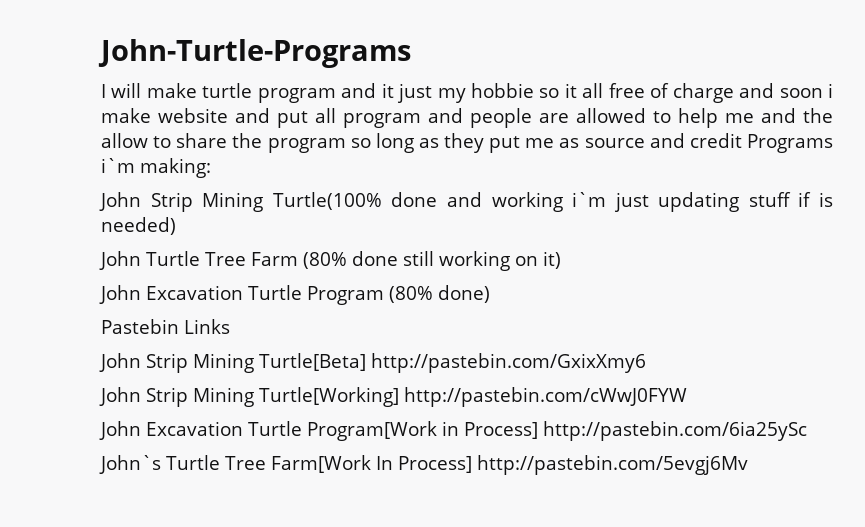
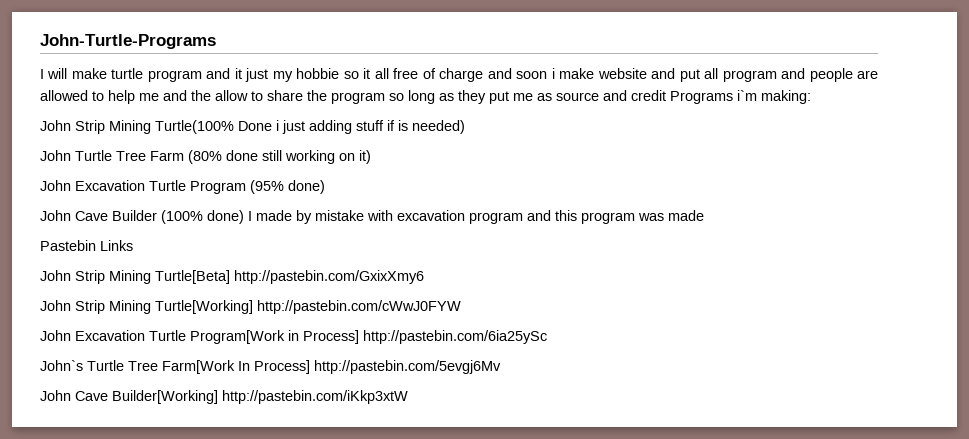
[391,192,740,212] done and working i`m just updating -> [238,120,352,134] Done i just adding
[388,285,490,303] (80% done) -> [250,180,325,194] [40,210,704,224] (95% done) // John Cave Builder (100% done) I made by mistake with excavation program and this program was made
(748, 465) none -> [40,390,408,404] // John Cave Builder[Working] http://pastebin.com/iKkp3xtW

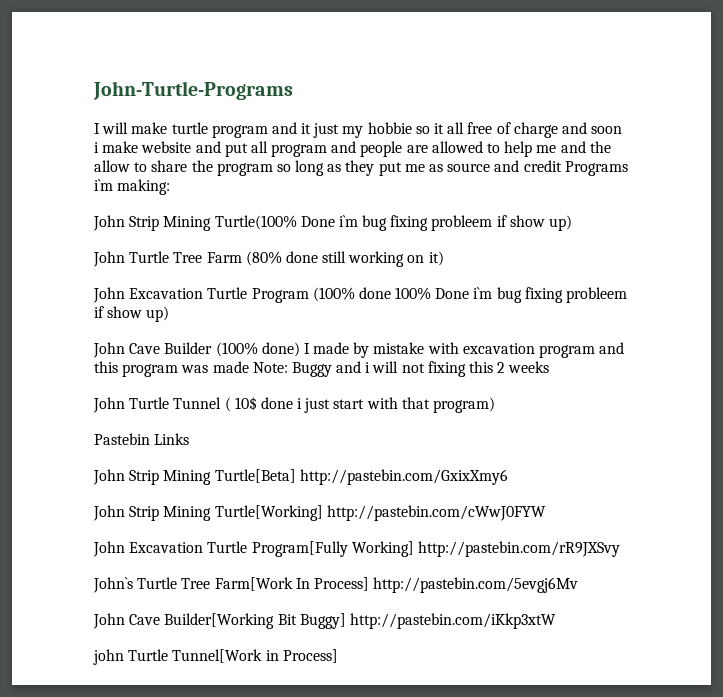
[276,120,465,134] i just adding stuff if is needed) -> [338,215,573,231] i`m bug fixing probleem if show up)
[250,180,325,194] (95% done) -> [312,287,628,303] [94,306,170,322] (100% done 100% Done i`m bug fixing probleem if show up)
(704, 215) none -> [252,361,550,377] [93,396,496,413] Note: Buggy and i will not fixing this 2 weeks // John Turtle Tunnel ( 10$ done i just start with that program)
[190,330,547,344] Program[Work in Process] http://pastebin.com/6ia25ySc -> [251,541,620,557] Program[Fully Working] http://pastebin.com/rR9JXSvy
[112,390,408,404] Builder[Working] http://pastebin.com/iKkp3xtW -> [164,613,556,629] [93,649,338,665] Builder[Working Bit Buggy] http://pastebin.com/iKkp3xtW // john Turtle Tunnel[Work in Process]

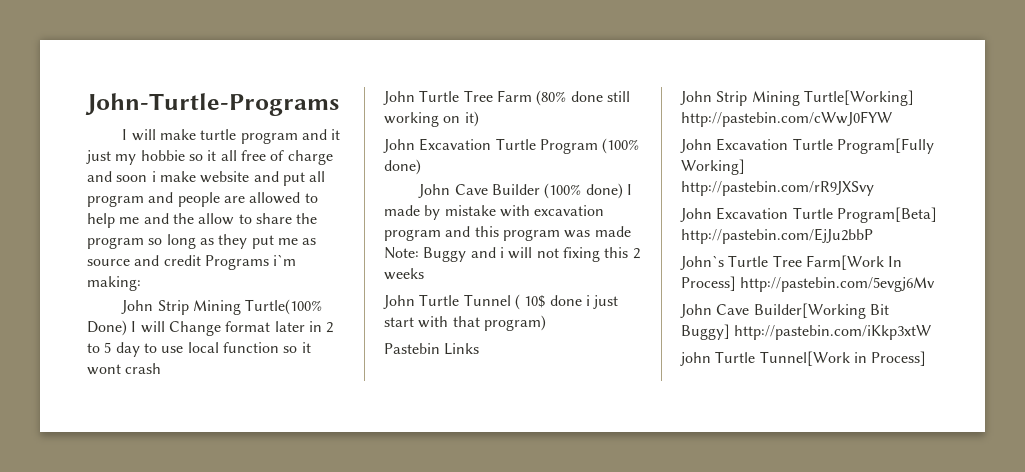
[300,215,573,231] Done i`m bug fixing probleem if show up) -> [87,320,334,336] [87,342,311,357] [87,363,162,375] Done) I will Change format later in 2 to 5 day to use local function so it wont crash
[358,287,628,303] [94,306,170,322] done 100% Done i`m bug fixing probleem if show up) -> [384,159,421,175] done)
[93,469,508,485] // John Strip Mining Turtle[Beta] http://pastebin.com/GxixXmy6 -> (480, 349) none
(620, 549) none -> [680,207,937,223] [681,228,873,244] // John Excavation Turtle Program[Beta] http://pastebin.com/EjJu2bbP

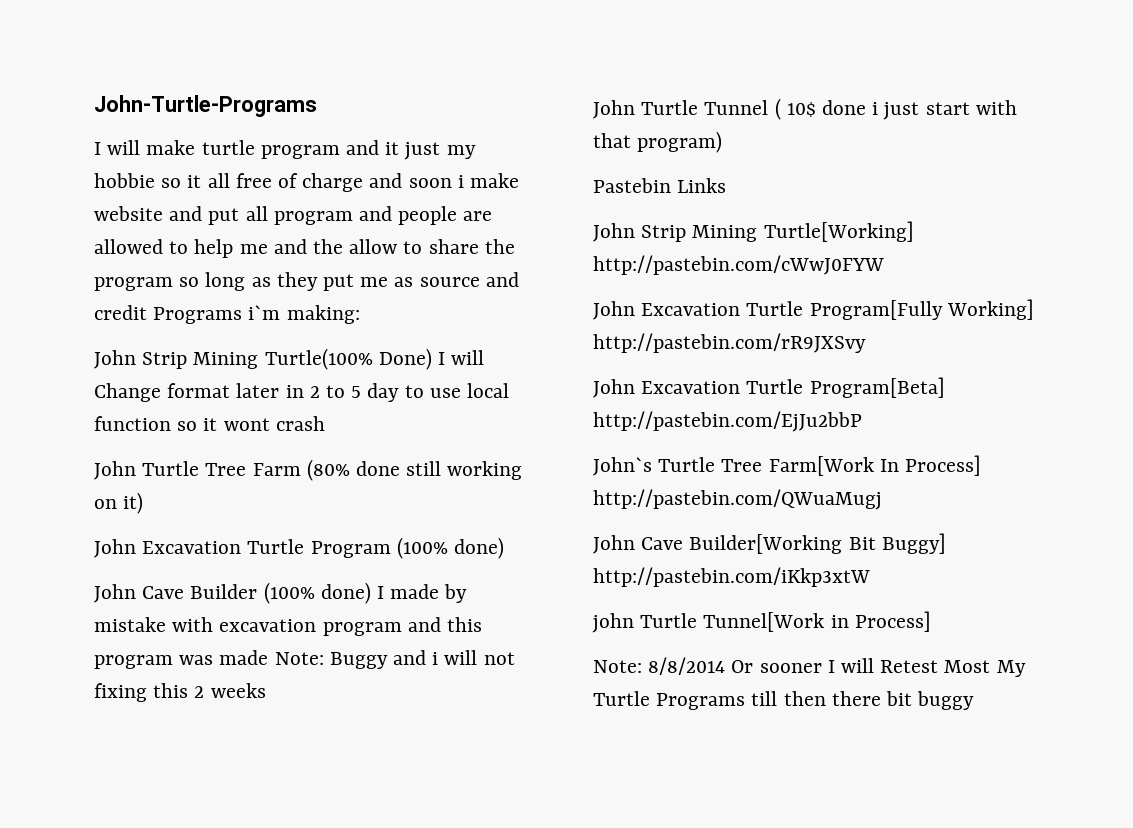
[740,277,936,292] http://pastebin.com/5evgj6Mv -> [593,489,882,510] http://pastebin.com/QWuaMugj
(927, 358) none -> [593,657,1026,677] [593,691,975,710] // Note: 8/8/2014 Or sooner I will Retest Most My Turtle Programs till then there bit buggy

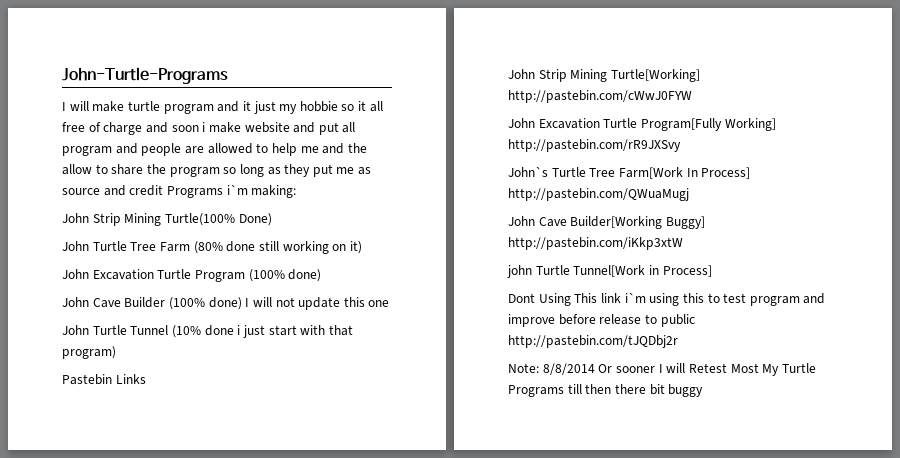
[438,350,485,365] [94,383,510,402] [94,416,325,431] I will Change format later in 2 to 5 day to use local function so it wont crash -> (272, 219) none
[390,584,468,603] [94,617,483,636] [94,650,515,669] [94,683,266,702] made by mistake with excavation program and this program was made Note: Buggy and i will not fixing this 2 weeks -> [252,297,390,310] will not update this one
[774,98,816,120] ( 10$ -> [171,325,201,338] (10%
[593,377,945,398] [593,411,862,432] // John Excavation Turtle Program[Beta] http://pastebin.com/EjJu2bbP -> (681, 145) none
[848,537,876,550] Bit -> (663, 222) none
(931, 621) none -> [508,293,826,306] [508,314,695,327] [508,335,678,348] // Dont Using This link i`m using this to test program and improve before release to public http://pastebin.com/tJQDbj2r

